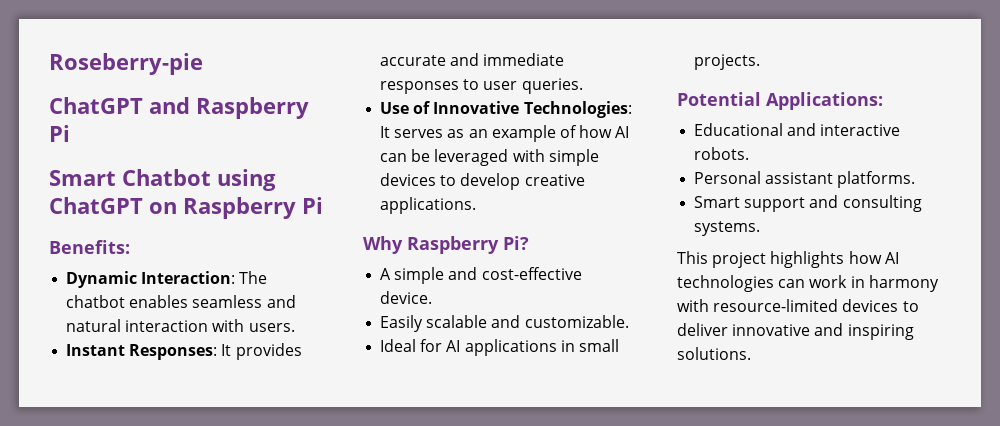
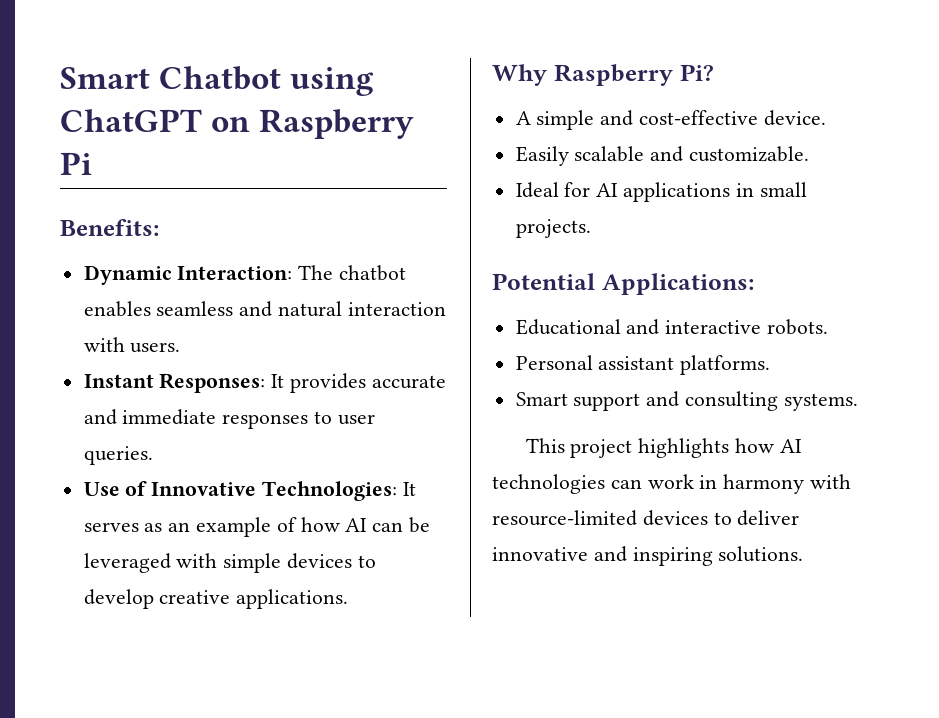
[49,53,203,75] [49,97,309,119] [49,125,70,142] Roseberry-pie // ChatGPT and Raspberry Pi // -> (60, 78) none

